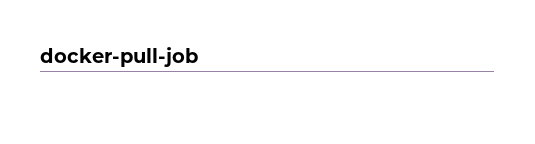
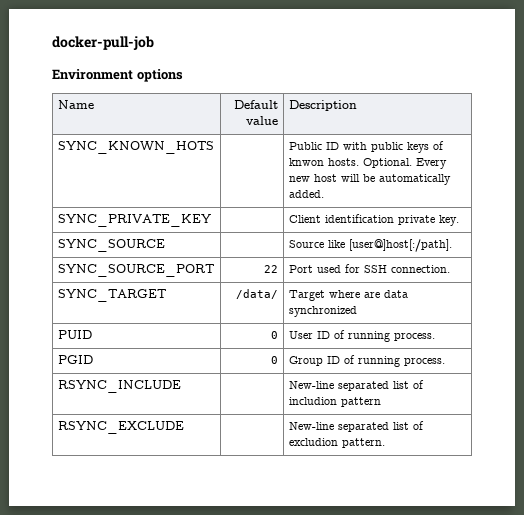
(198, 57) none -> [52,69,183,82] [57,100,94,109] [234,100,279,109] [246,116,279,125] [288,100,357,111] [57,141,214,154] [288,141,444,153] [288,158,447,169] [288,174,451,185] [288,190,324,198] [57,214,211,227] [288,214,459,226] [57,239,165,252] [288,239,452,252] [57,264,214,277] [264,265,279,273] [288,264,450,273] [57,289,166,302] [236,289,279,299] [288,290,408,301] [288,306,357,317] [57,330,92,339] [271,331,279,339] [288,330,435,342] [57,355,93,364] [271,356,279,364] [288,355,445,367] [57,380,181,393] [288,380,424,391] [288,397,381,407] [57,421,184,434] [288,421,424,432] [288,438,385,448] // Environment options // Name | Default value | Description // SYNC_KNOWN_HOTS | | Public ID with public keys of knwon hosts. Optional. Every new host will be automatically added. // SYNC_PRIVATE_KEY | | Client identification private key. // SYNC_SOURCE | | Source like [user@]host[:/path]. // SYNC_SOURCE_PORT | 22 | Port used for SSH connection. // SYNC_TARGET | /data/ | Target where are data synchronized // PUID | 0 | User ID of running process. // PGID | 0 | Group ID of running process. // RSYNC_INCLUDE | | New-line separated list of includion pattern // RSYNC_EXCLUDE | | New-line separated list of excludion pattern.

